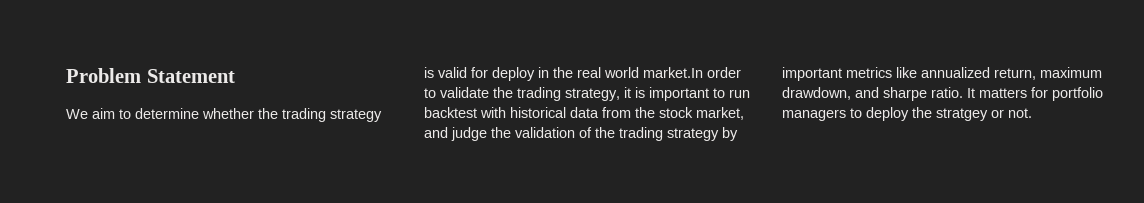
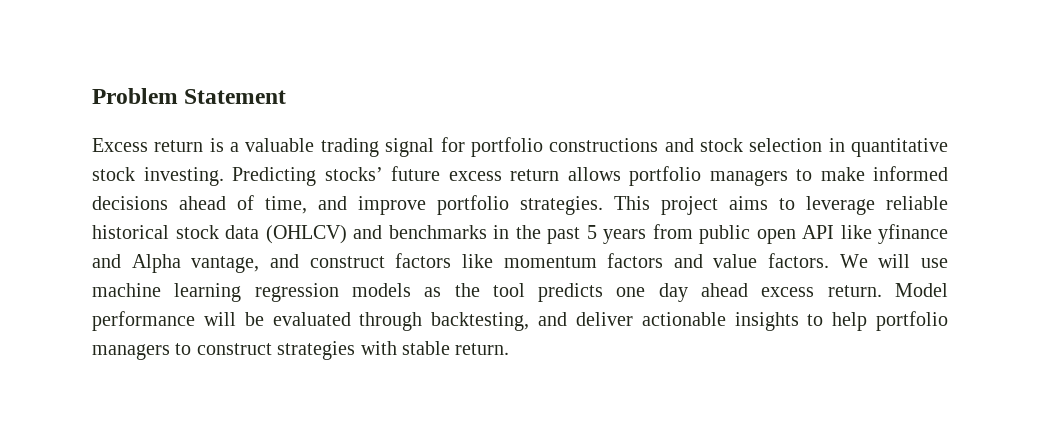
[66,108,382,122] [424,67,741,81] [424,87,750,101] [424,107,744,120] [424,127,738,141] [782,67,1102,81] [782,87,1103,101] [782,107,1032,121] We aim to determine whether the trading strategy is valid for deploy in the real world market.In order to validate the trading strategy, it is important to run backtest with historical data from the stock market, and judge the validation of the trading strategy by important metrics like annualized return, maximum drawdown, and sharpe ratio. It matters for portfolio managers to deploy the stratgey or not. -> [92,137,949,157] [92,166,948,186] [92,195,948,215] [92,224,948,244] [92,253,948,273] [92,283,948,302] [92,311,949,331] [92,341,510,360] Excess return is a valuable trading signal for portfolio constructions and stock selection in quantitative stock investing. Predicting stocks’ future excess return allows portfolio managers to make informed decisions ahead of time, and improve portfolio strategies. This project aims to leverage reliable historical stock data (OHLCV) and benchmarks in the past 5 years from public open API like yfinance and Alpha vantage, and construct factors like momentum factors and value factors. We will use machine learning regression models as the tool predicts one day ahead excess return. Model performance will be evaluated through backtesting, and deliver actionable insights to help portfolio managers to construct strategies with stable return.

